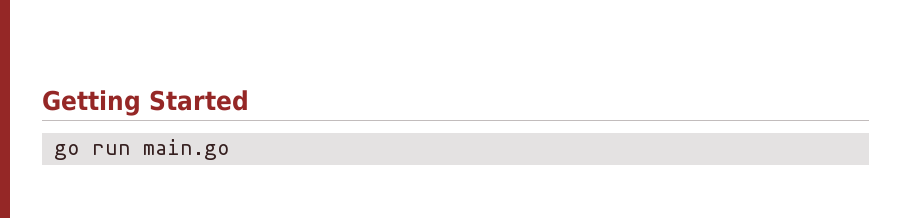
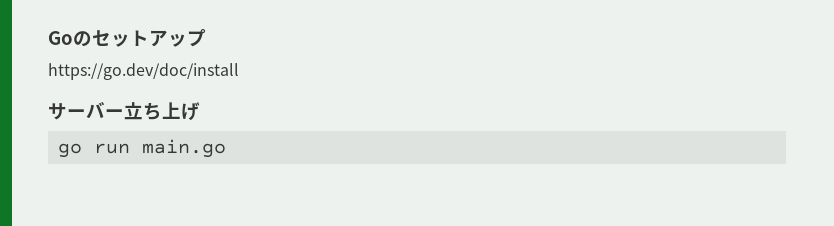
[42,90,249,116] Getting Started -> [48,29,206,47] [48,63,239,80] [48,102,200,121] Goのセットアップ // https://go.dev/doc/install // サーバー立ち上げ

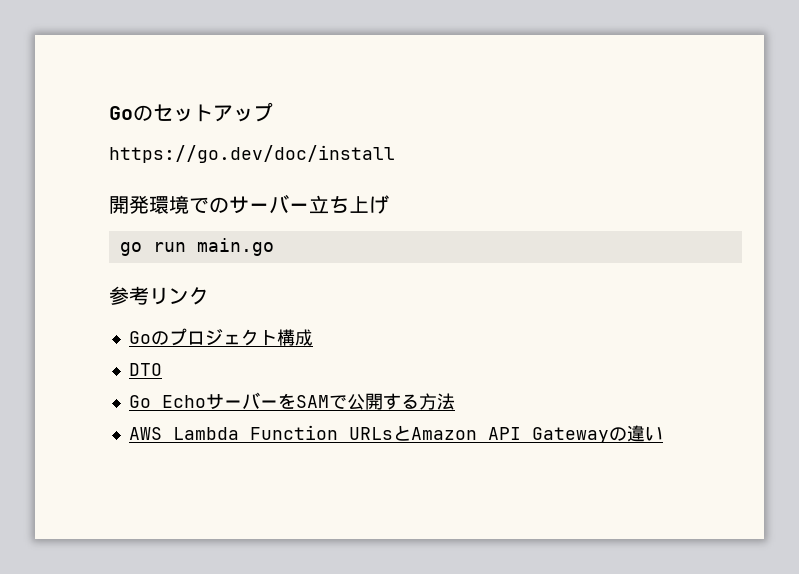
(239, 71) none -> [109,195,229,214] 開発環境での
(226, 148) none -> [109,286,209,305] [128,328,313,346] [128,363,162,376] [128,392,455,410] [128,425,663,443] // 参考リンク // Goのプロジェクト構成 // DTO // Go EchoサーバーをSAMで公開する方法 // AWS Lambda Function URLsとAmazon API Gatewayの違い

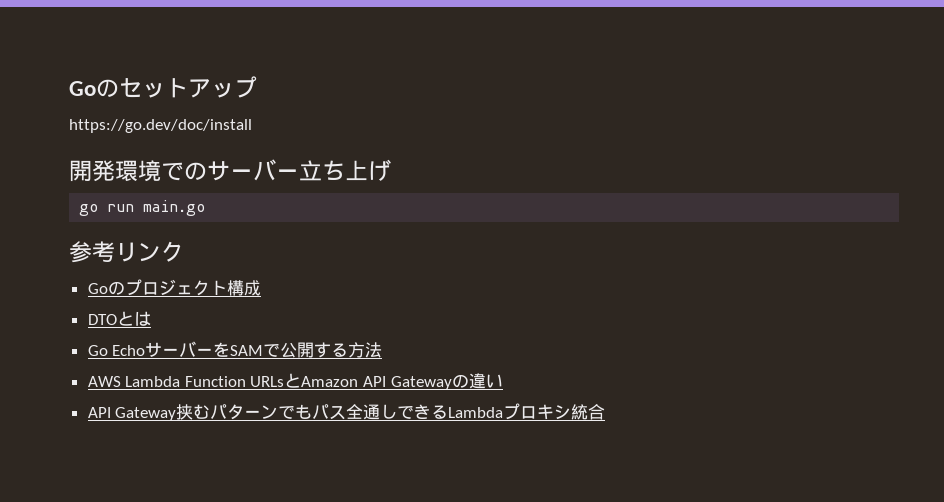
(162, 369) none -> [116,311,151,326] とは
(663, 433) none -> [87,403,606,421] // API Gateway挟むパターンでもパス全通しできるLambdaプロキシ統合

